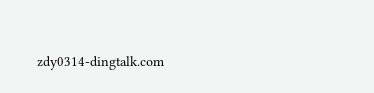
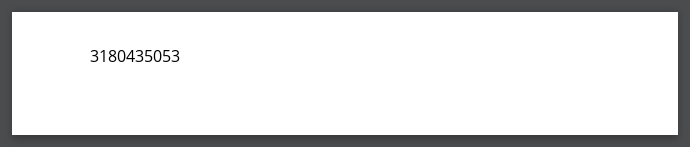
[37,56,164,70] zdy0314-dingtalk.com -> [90,50,180,62] 3180435053

